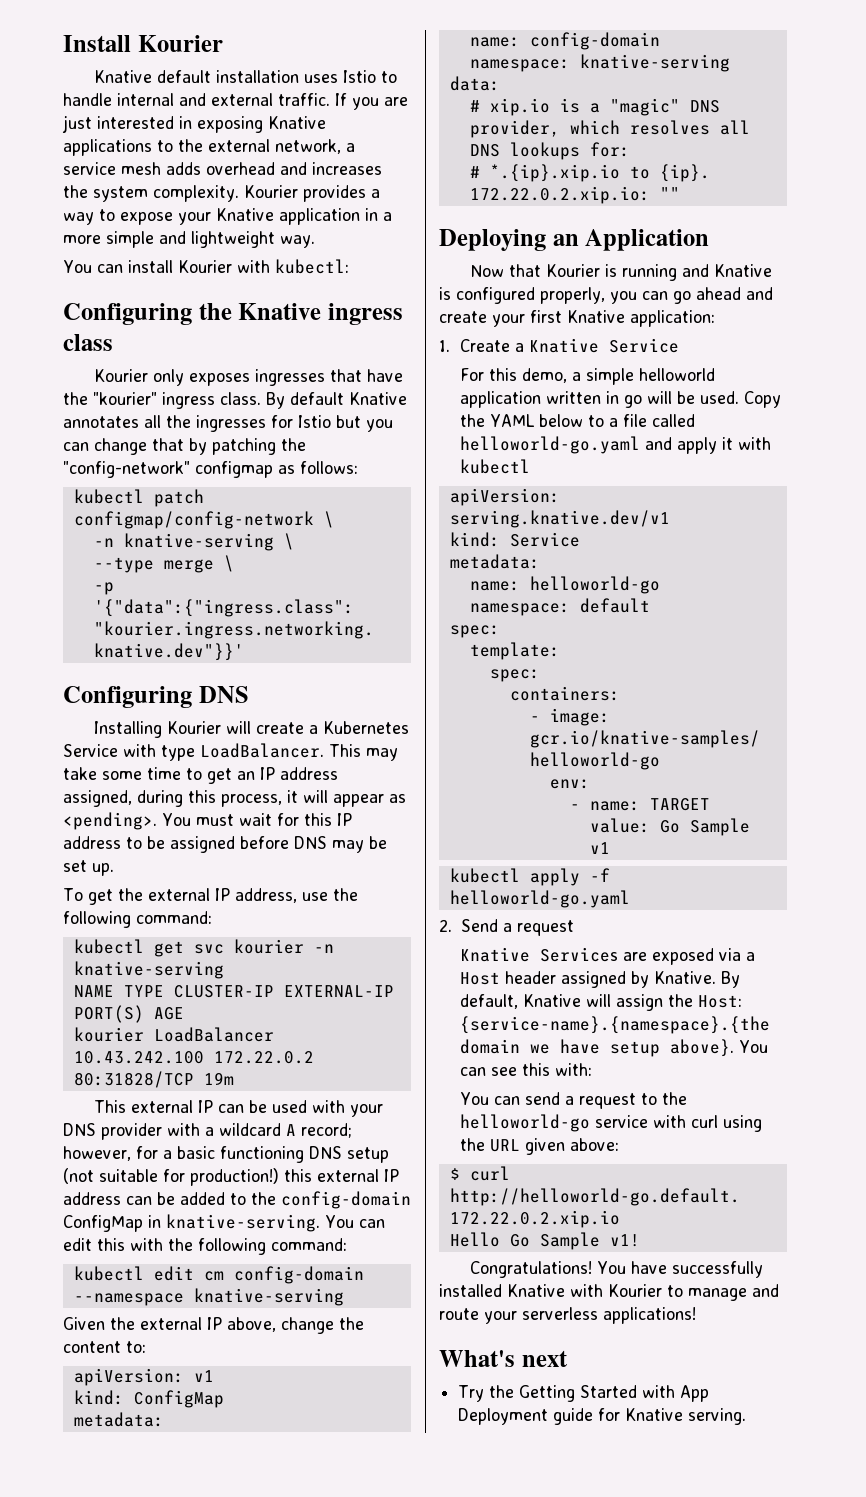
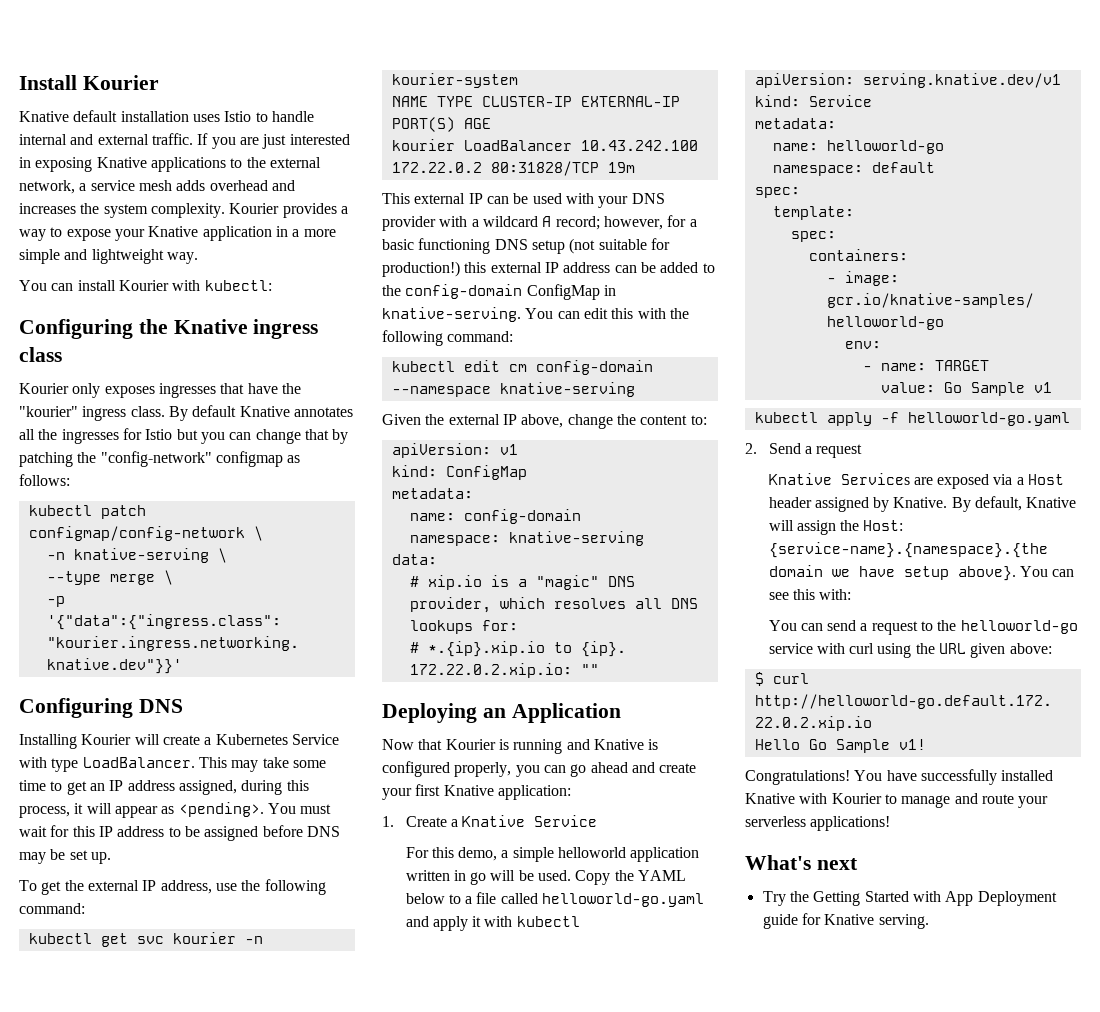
[73,961,224,979] knative-serving -> [391,73,518,88] kourier-system

